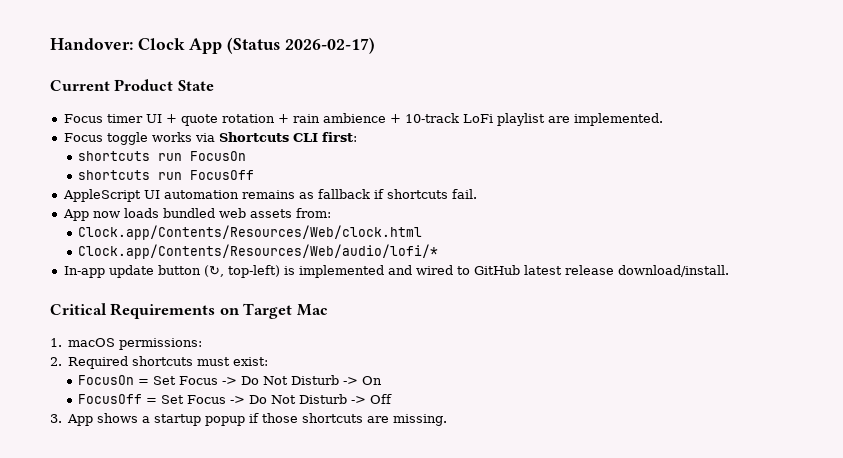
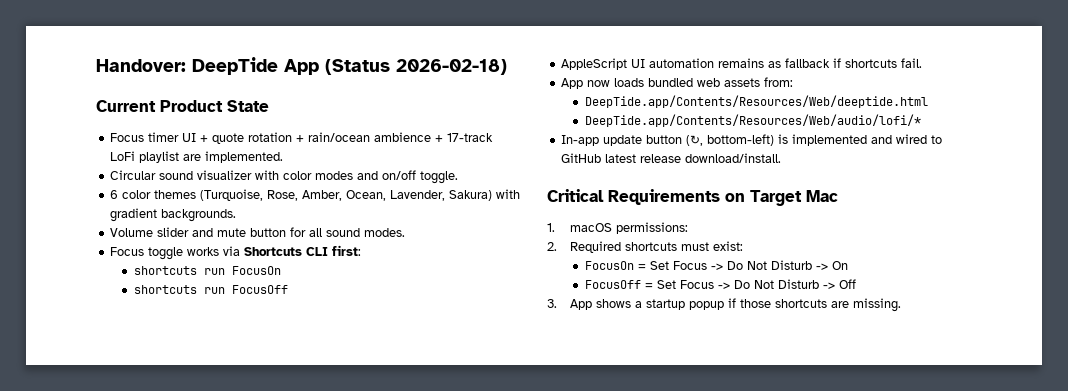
[137,38,185,50] Clock -> [192,57,278,75] DeepTide
[284,37,375,54] 2026-02-17) -> [396,59,507,75] 2026-02-18)
[292,114,320,123] rain -> [308,132,371,142] rain/ocean
[404,113,459,123] 10-track -> [447,133,494,142] 17-track
(663, 119) none -> [110,170,459,184] [110,189,521,201] [110,208,237,222] [110,227,406,237] // Circular sound visualizer with color modes and on/off toggle. // 6 color themes (Turquoise, Rose, Amber, Ocean, Lavender, Sakura) with gradient backgrounds. // Volume slider and mute button for all sound modes.
[77,225,422,240] [77,244,438,259] Clock.app/Contents/Resources/Web/clock.html // Clock.app/Contents/Resources/Web/audio/lofi/* -> [584,95,928,108] [584,114,921,127] DeepTide.app/Contents/Resources/Web/deeptide.html // DeepTide.app/Contents/Resources/Web/audio/lofi/*
[227,265,280,278] top-left) -> [707,134,775,146] bottom-left)

